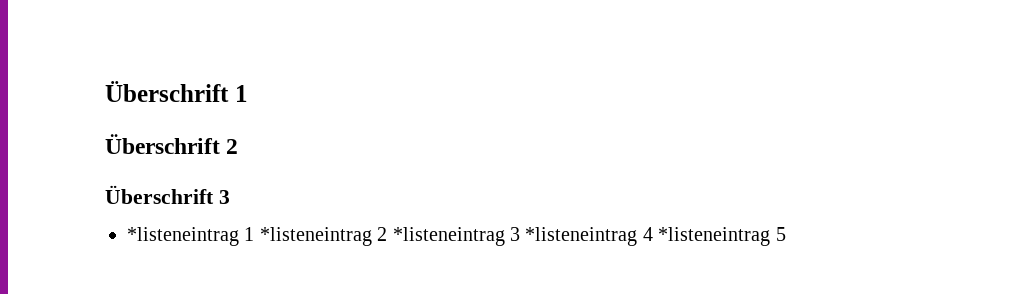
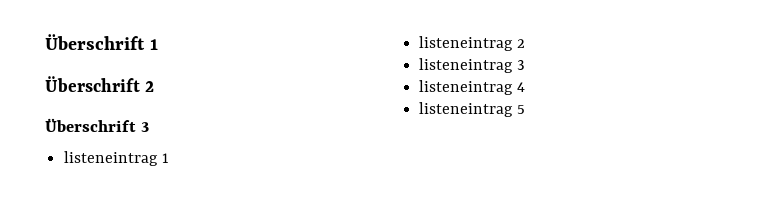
[127,227,638,246] *listeneintrag 1 *listeneintrag 2 *listeneintrag 3 *listeneintrag -> [64,151,169,166] [419,36,525,51] [419,58,525,73] [419,80,514,95] listeneintrag 1 // listeneintrag 2 // listeneintrag 3 // listeneintrag
[658,227,771,246] *listeneintrag -> [419,102,514,117] // listeneintrag

